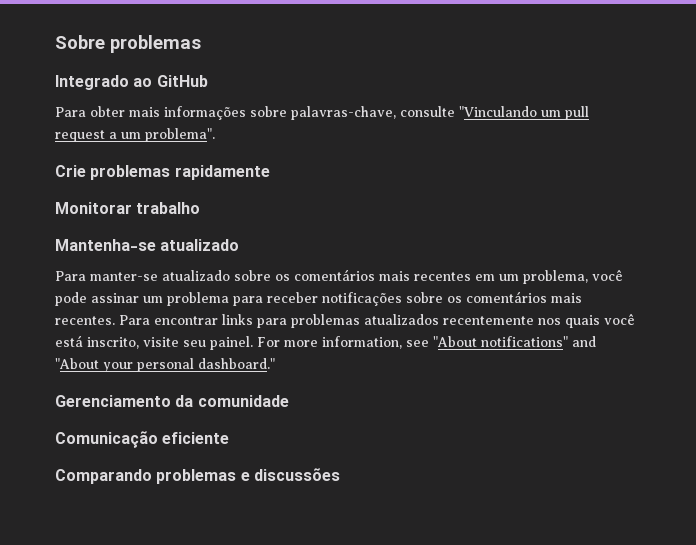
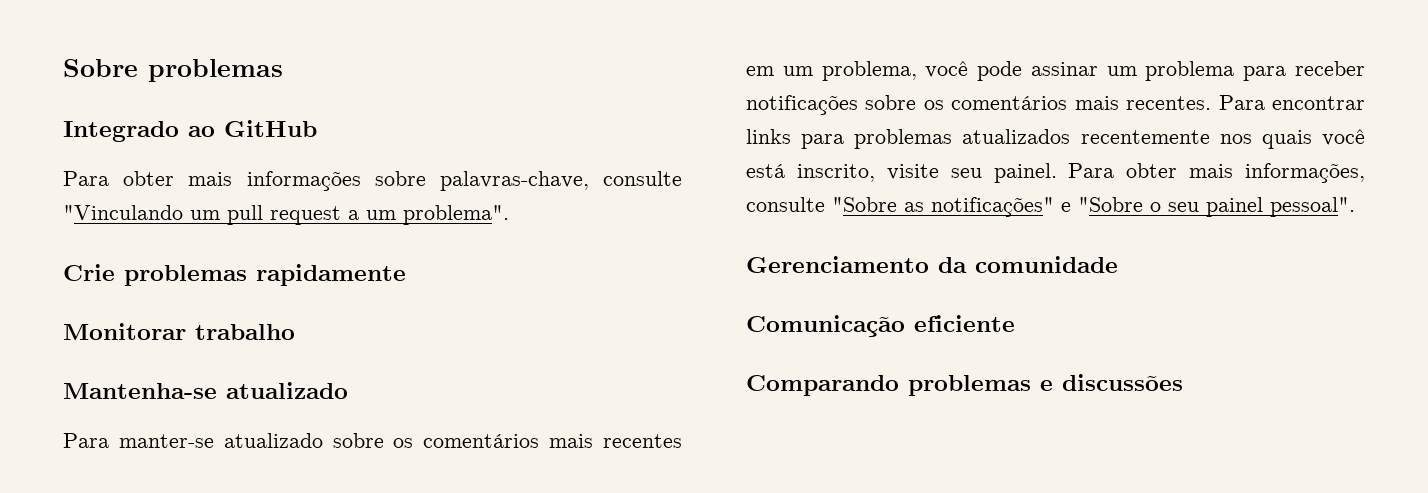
[257,336,596,349] [55,358,275,372] For more information, see "About notifications" and "About your personal dashboard." -> [1068,163,1365,183] [746,197,1355,217] Para obter mais informações, consulte "Sobre as notificações" e "Sobre o seu painel pessoal".

